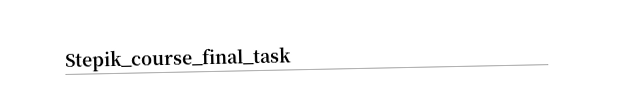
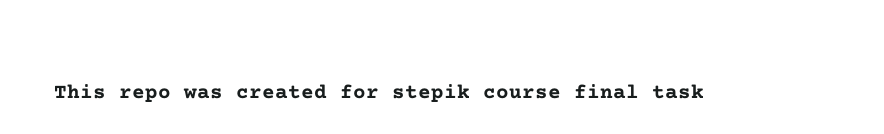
[64,46,292,72] Stepik_course_final_task -> [54,84,704,102] This repo was created for stepik course final task

